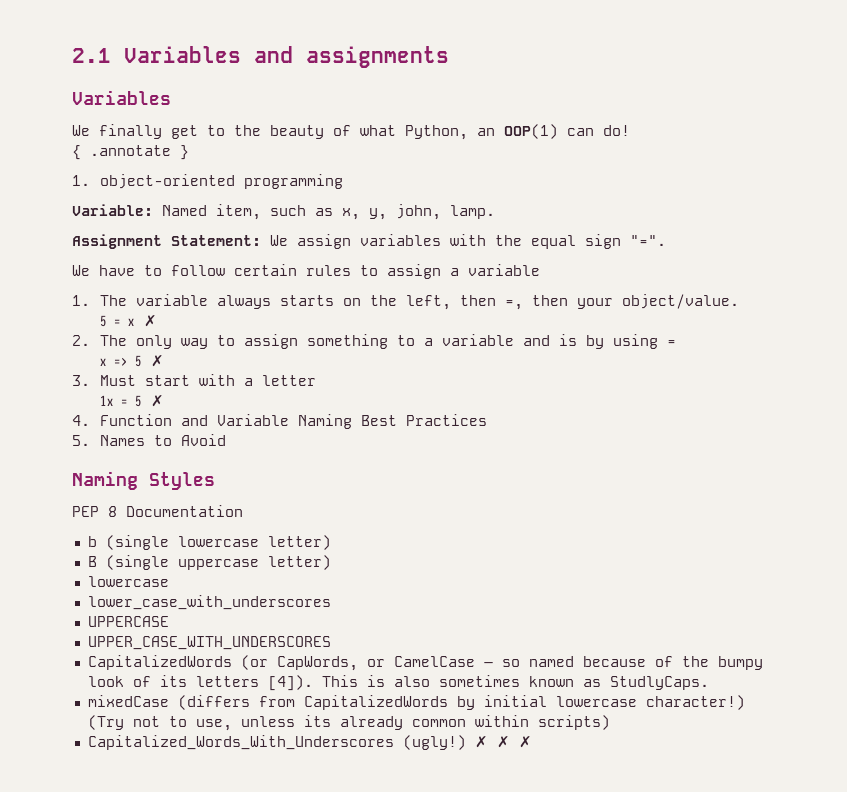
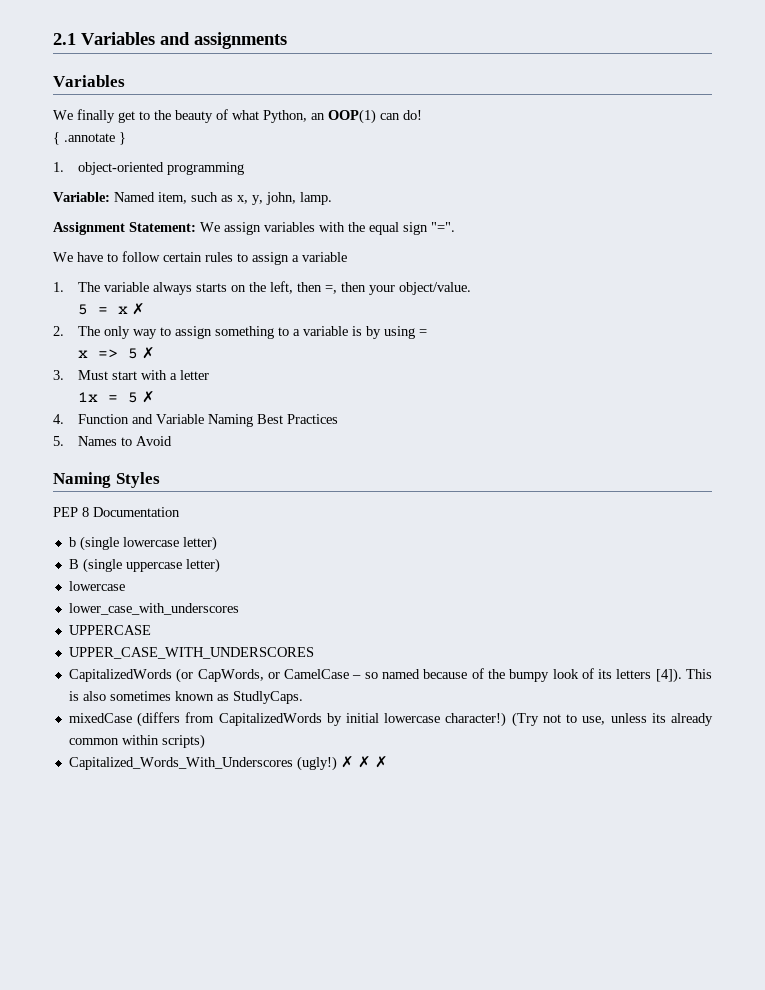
[522,335,550,346] and -> (349, 331) none

